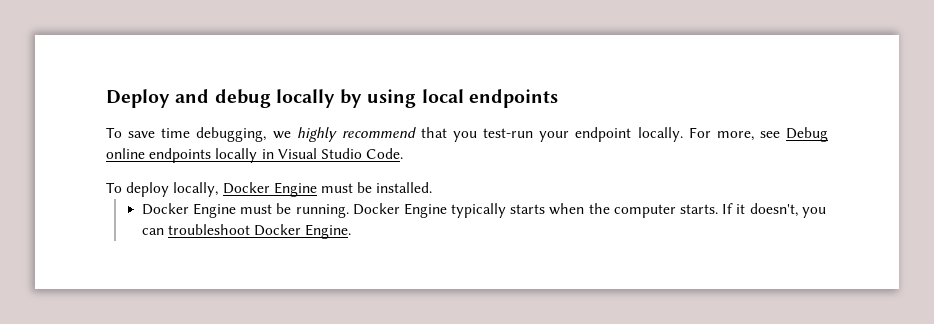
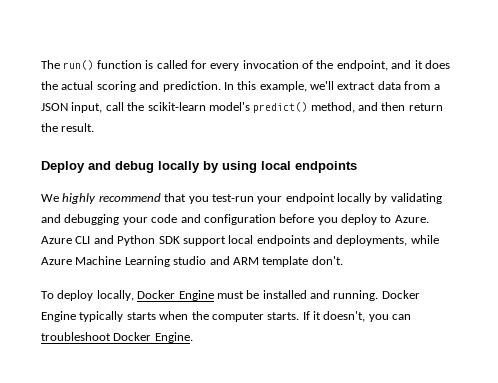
(106, 98) none -> [41,60,450,71] [41,81,440,92] [41,102,443,113] [41,123,95,132] The run() function is called for every invocation of the endpoint, and it does the actual scoring and prediction. In this example, we'll extract data from a JSON input, call the scikit-learn model's predict() method, and then return the result. //
[106,127,291,142] To save time debugging, we -> [41,194,59,202] We
[637,127,828,142] [106,148,404,163] locally. For more, see Debug online endpoints locally in Visual Studio Code. -> [337,193,442,204] [41,214,429,225] [41,235,439,246] [41,256,343,267] locally by validating and debugging your code and configuration before you deploy to Azure. Azure CLI and Python SDK support local endpoints and deployments, while Azure Machine Learning studio and ARM template don't.
[376,182,433,193] [141,203,292,218] installed. // Docker Engine must be -> [262,290,330,299] installed and

